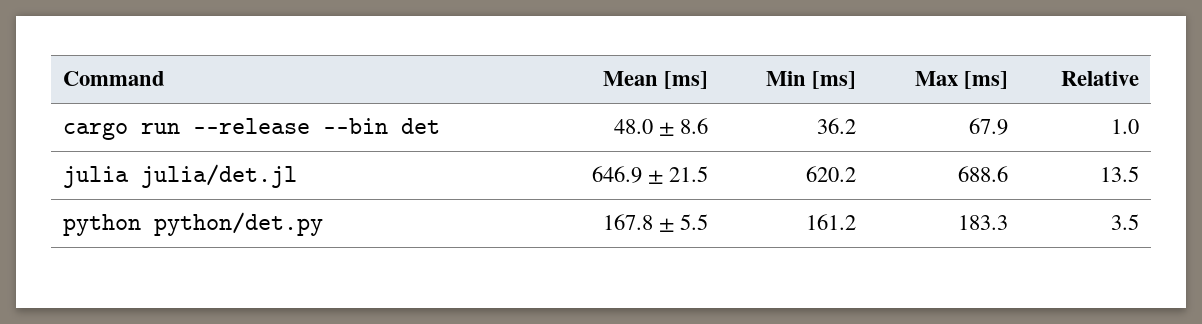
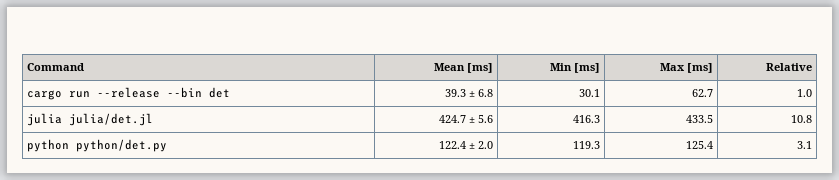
[614,118,709,136] [817,118,857,134] [969,118,1009,135] [1111,119,1140,134] [62,164,297,188] [592,166,709,184] [806,166,857,182] [958,166,1009,182] [1100,166,1140,182] [62,212,323,236] [603,214,709,232] [806,214,857,230] [958,215,1009,230] [1111,214,1140,230] 48.0 ± 8.6 | 36.2 | 67.9 | 1.0 // julia julia/det.jl | 646.9 ± 21.5 | 620.2 | 688.6 | 13.5 // python python/det.py | 167.8 ± 5.5 | 161.2 | 183.3 | 3.5 -> [445,89,494,97] [579,89,601,97] [692,89,714,97] [797,89,813,97] [26,113,153,126] [439,115,494,123] [573,115,601,123] [686,115,714,123] [791,115,813,123] [26,139,167,152] [439,141,494,149] [573,141,601,149] [686,141,714,149] [797,141,813,149] 39.3 ± 6.8 | 30.1 | 62.7 | 1.0 // julia julia/det.jl | 424.7 ± 5.6 | 416.3 | 433.5 | 10.8 // python python/det.py | 122.4 ± 2.0 | 119.3 | 125.4 | 3.1

